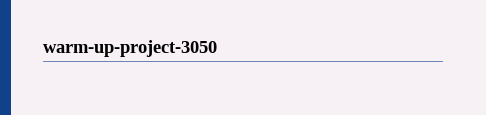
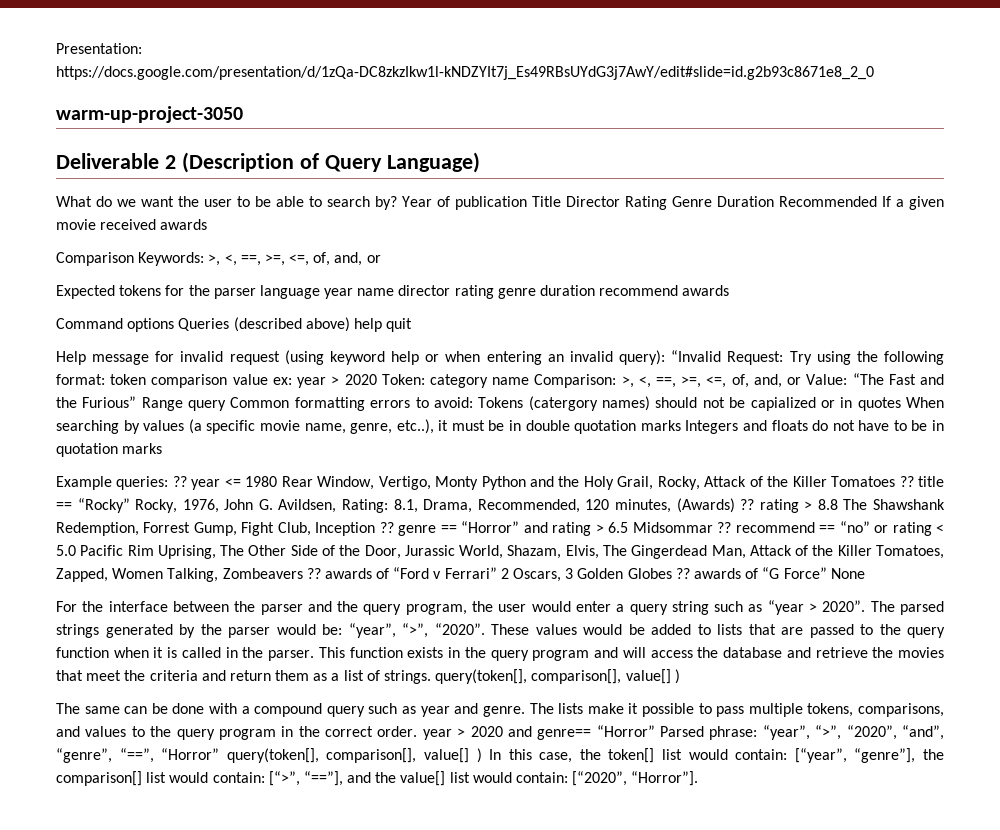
(43, 48) none -> [56,43,142,54] [56,66,874,80] Presentation: https://docs.google.com/presentation/d/1zQa-DC8zkzIkw1l-kNDZYIt7j_Es49RBsUYdG3j7AwY/edit#slide=id.g2b93c8671e8_2_0 //
(217, 48) none -> [56,152,480,173] [56,196,944,210] [56,219,208,230] [56,252,381,266] [56,285,730,299] [56,317,413,332] [56,350,944,365] [56,373,945,388] [56,396,944,411] [56,419,945,434] [56,443,163,457] [56,476,945,490] [56,498,945,513] [56,521,945,536] [56,545,945,559] [56,567,865,582] [56,600,945,615] [56,623,945,638] [56,647,945,661] [56,669,680,684] [56,703,944,717] [56,725,945,740] [56,748,945,763] [56,771,699,786] // Deliverable 2 (Description of Query Language) // What do we want the user to be able to search by? Year of publication Title Director Rating Genre Duration Recommended If a given movie received awards // Comparison Keywords: >, <, ==, >=, <=, of, and, or // Expected tokens for the parser language year name director rating genre duration recommend awards // Command options Queries (described above) help quit // Help message for invalid request (using keyword help or when entering an invalid query): “Invalid Request: Try using the following format: token comparison value ex: year > 2020 Token: category name Comparison: >, <, ==, >=, <=, of, and, or Value: “The Fast and the Furious” Range query Common formatting errors to avoid: Tokens (catergory names) should not be capialized or in quotes When searching by values (a specific movie name, genre, etc..), it must be in double quotation marks Integers and floats do not have to be in quotation marks // Example queries: ?? year <= 1980 Rear Window, Vertigo, Monty Python and the Holy Grail, Rocky, Attack of the Killer Tomatoes ?? title == “Rocky” Rocky, 1976, John G. Avildsen, Rating: 8.1, Drama, Recommended, 120 minutes, (Awards) ?? rating > 8.8 The Shawshank Redemption, Forrest Gump, Fight Club, Inception ?? genre == “Horror” and rating > 6.5 Midsommar ?? recommend == “no” or rating < 5.0 Pacific Rim Uprising, The Other Side of the Door, Jurassic World, Shazam, Elvis, The Gingerdead Man, Attack of the Killer Tomatoes, Zapped, Women Talking, Zombeavers ?? awards of “Ford v Ferrari” 2 Oscars, 3 Golden Globes ?? awards of “G Force” None // For the interface between the parser and the query program, the user would enter a query string such as “year > 2020”. The parsed strings generated by the parser would be: “year”, “>”, “2020”. These values would be added to lists that are passed to the query function when it is called in the parser. This function exists in the query program and will access the database and retrieve the movies that meet the criteria and return them as a list of strings. query(token[], comparison[], value[] ) // The same can be done with a compound query such as year and genre. The lists make it possible to pass multiple tokens, comparisons, and values to the query program in the correct order. year > 2020 and genre== “Horror” Parsed phrase: “year”, “>”, “2020”, “and”, “genre”, “==”, “Horror” query(token[], comparison[], value[] ) In this case, the token[] list would contain: [“year”, “genre”], the comparison[] list would contain: [“>”, “==”], and the value[] list would contain: [“2020”, “Horror”].

